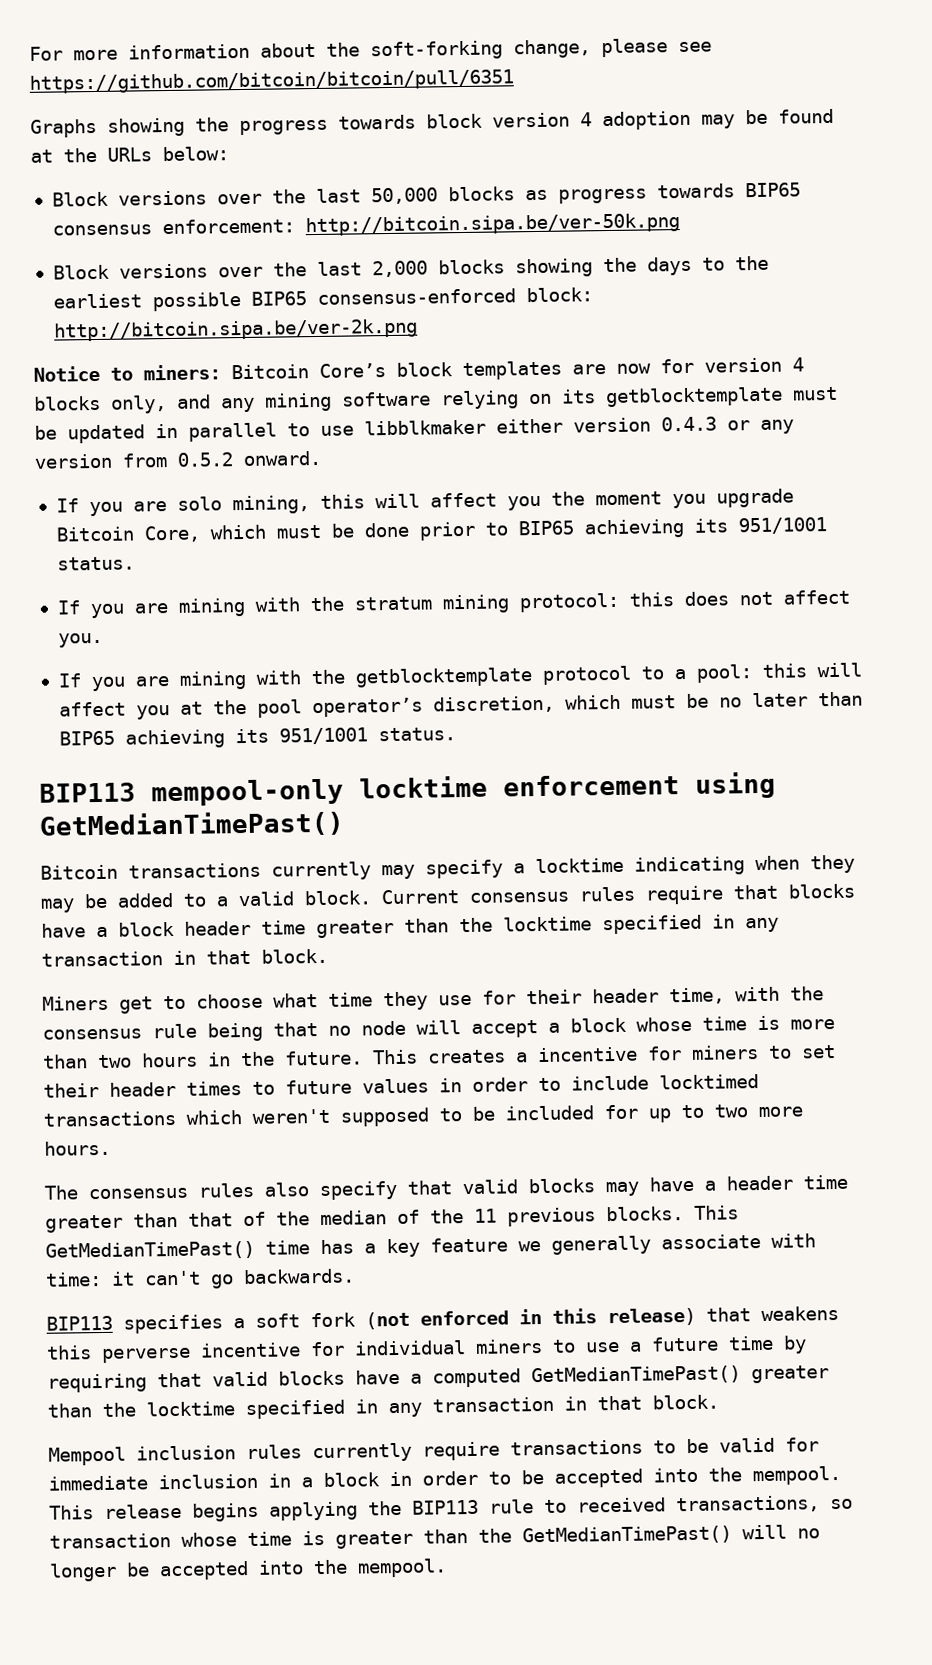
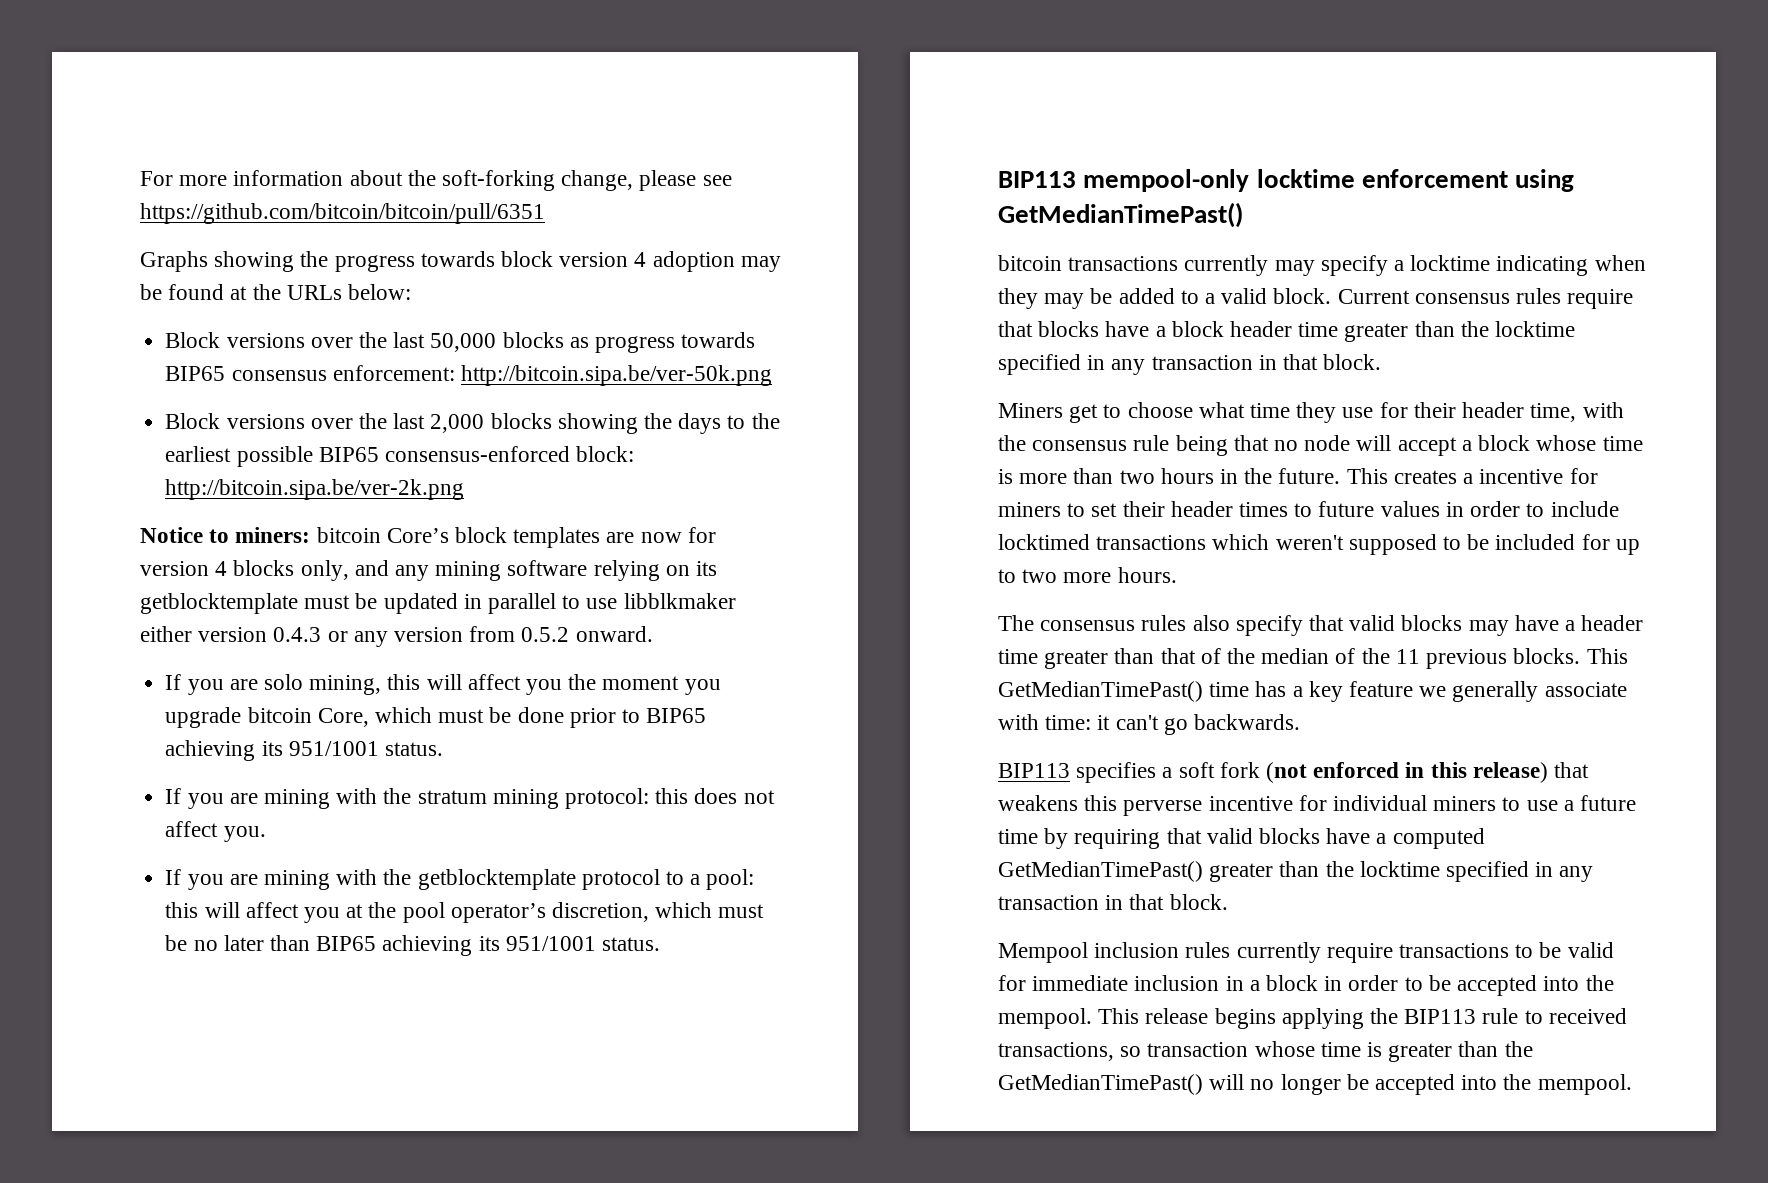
[231,364,309,380] Bitcoin -> [316,527,381,543] bitcoin
[55,526,134,542] Bitcoin -> [247,707,312,723] bitcoin
[40,864,118,880] Bitcoin -> [998,255,1062,271] bitcoin

